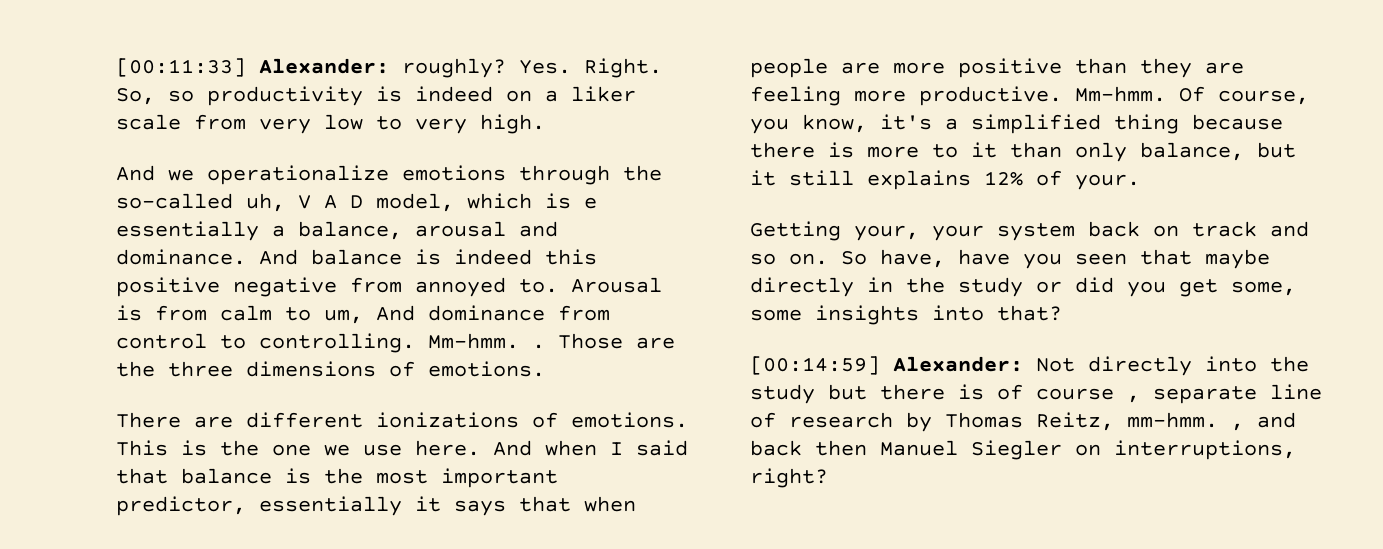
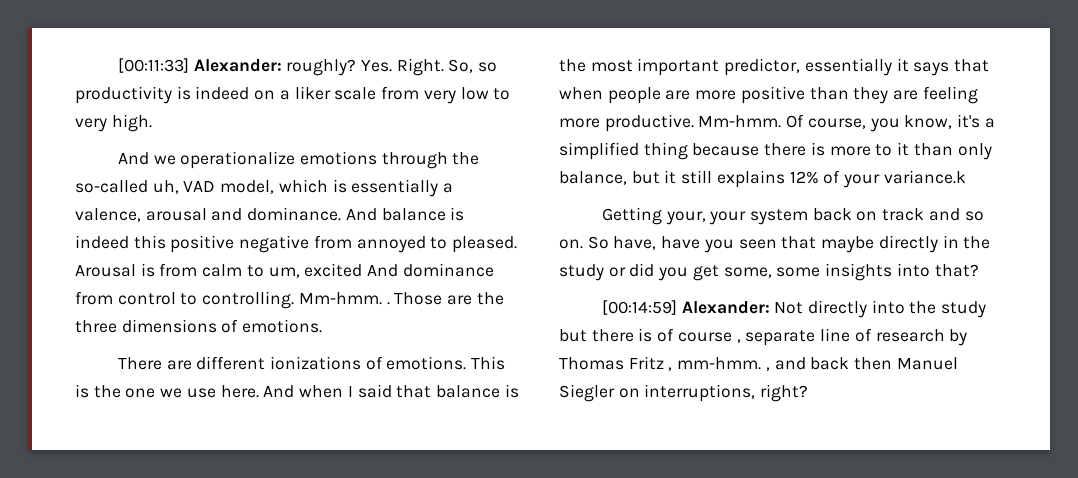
[298,195,363,209] V A D -> [183,181,216,192] VAD
[584,197,597,209] e -> (347, 186) none
[298,221,402,240] balance, -> [75,208,141,222] valence,
[519,279,558,293] to. -> [430,236,518,253] to pleased.
(363, 316) none -> [304,263,363,277] excited
[1075,174,1140,190] your. -> [843,170,966,188] your variance.k
[1036,412,1114,431] Reitz, -> [628,356,673,371] Fritz ,

